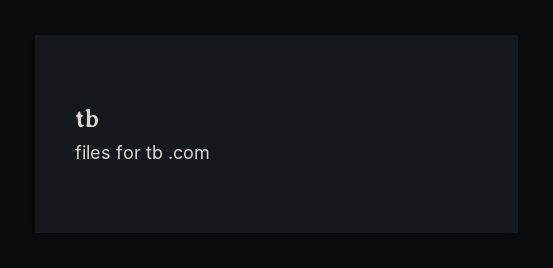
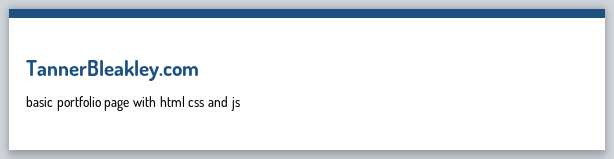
[75,109,99,127] [75,145,210,159] tb // files for tb .com -> [26,60,199,81] [26,96,240,111] TannerBleakley.com // basic portfolio page with html css and js

